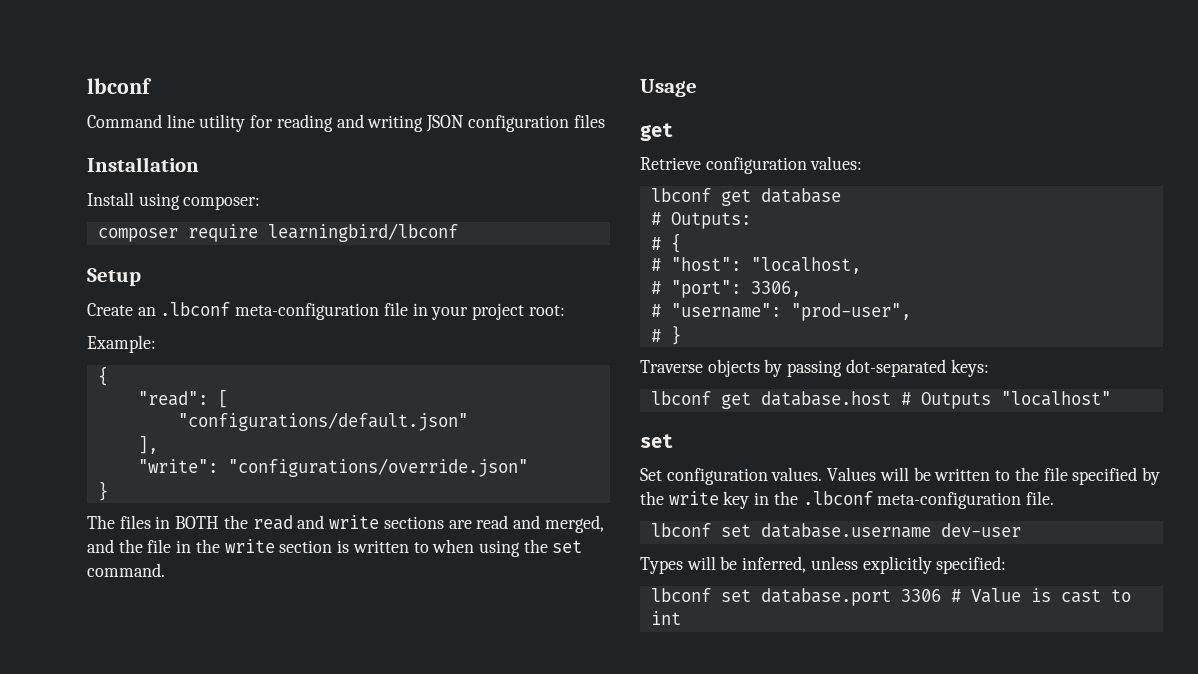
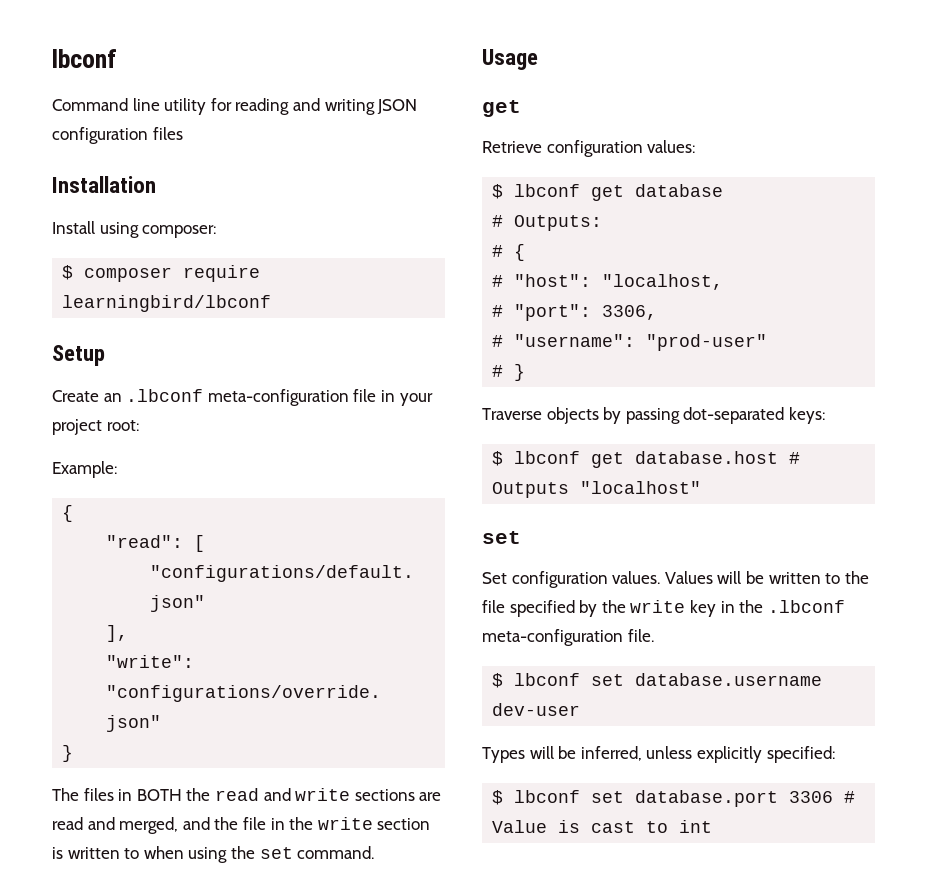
(261, 203) none -> [62,265,74,280] $
(863, 163) none -> [492,184,504,199] $
[790,303,911,321] "prod-user", -> [646,334,768,351] "prod-user"
(989, 368) none -> [492,451,504,466] $
(1055, 498) none -> [492,673,504,688] $
(1007, 565) none -> [492,790,504,805] $

